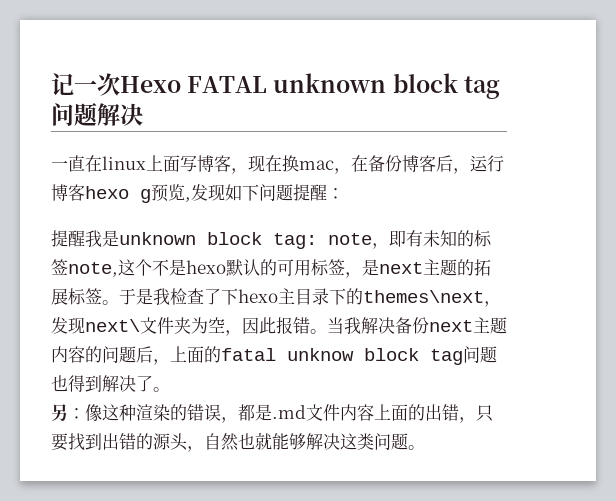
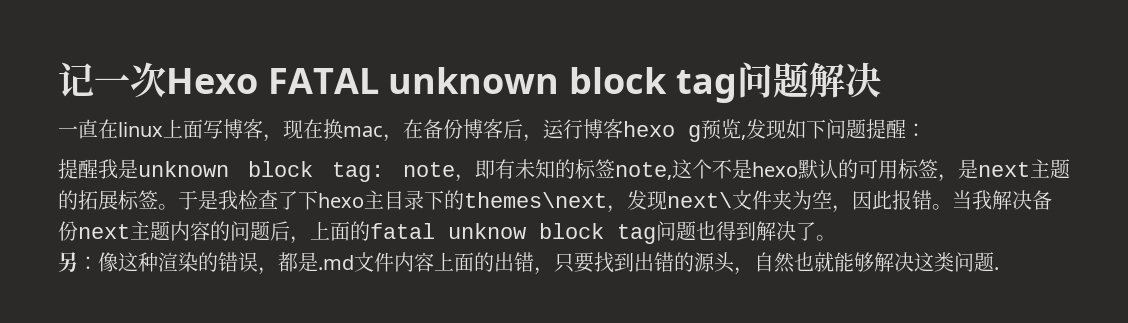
[408,445,425,450] 。 -> [994,267,999,270] .

